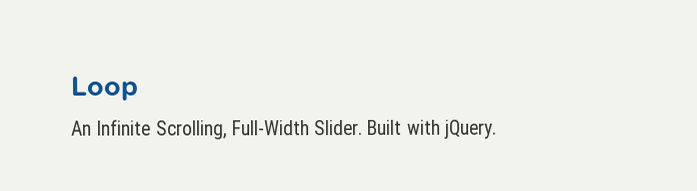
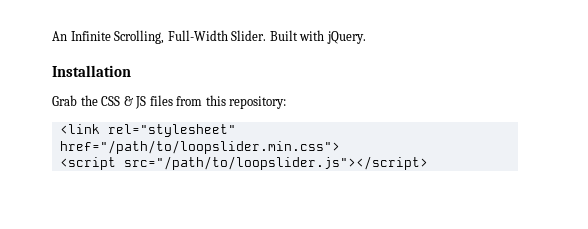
[70,76,139,101] Loop // -> (52, 36) none
(497, 129) none -> [52,65,131,77] [52,95,287,109] [59,124,236,137] [59,140,340,154] [59,156,428,170] // Installation // Grab the CSS & JS files from this repository: // <link rel="stylesheet" href="/path/to/loopslider.min.css"> // <script src="/path/to/loopslider.js"></script>

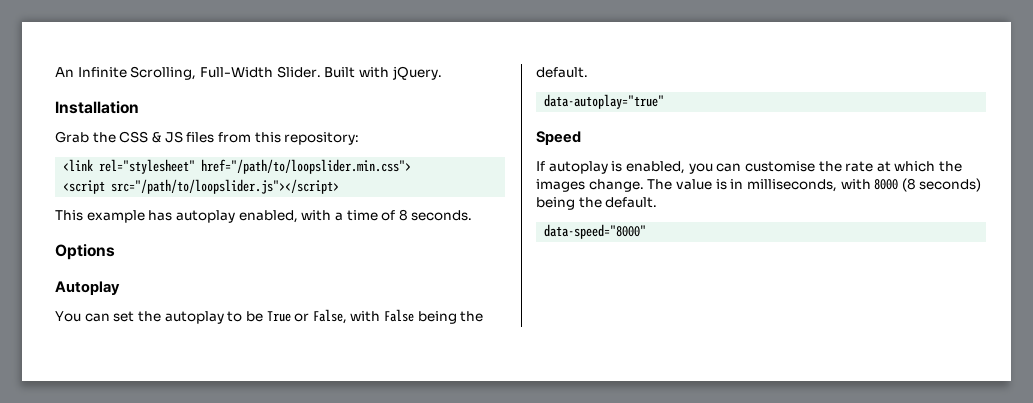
(428, 163) none -> [55,209,473,223] [55,244,115,260] [55,281,120,295] [55,309,484,324] [536,67,588,78] [544,94,665,109] [536,131,581,145] [536,161,963,174] [536,178,982,192] [536,197,658,210] [544,224,647,239] // This example has autoplay enabled, with a time of 8 seconds. // Options // Autoplay // You can set the autoplay to be True or False, with False being the default. // data-autoplay="true" // Speed // If autoplay is enabled, you can customise the rate at which the images change. The value is in milliseconds, with 8000 (8 seconds) being the default. // data-speed="8000"

